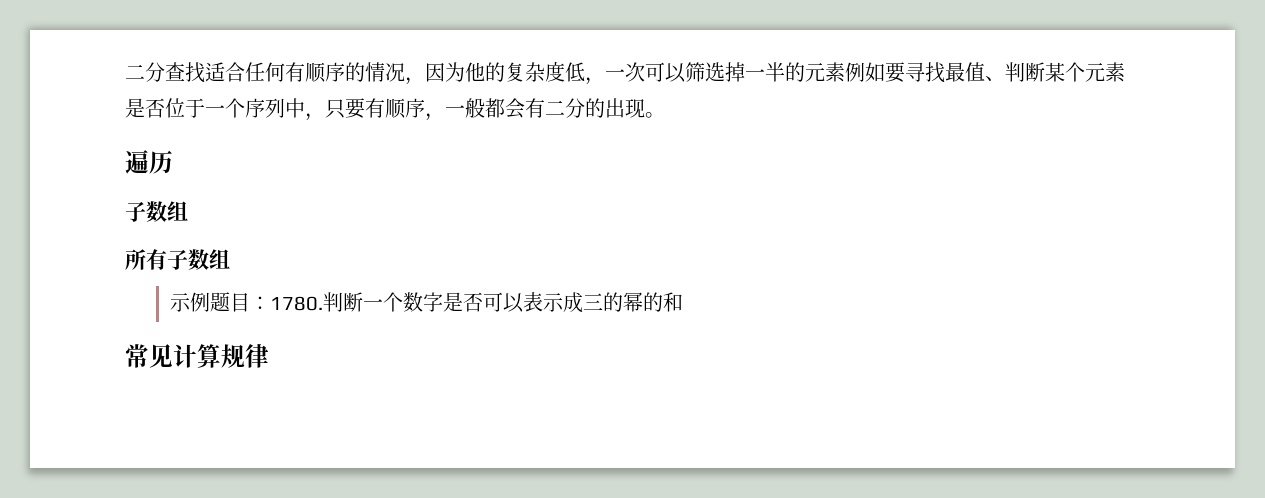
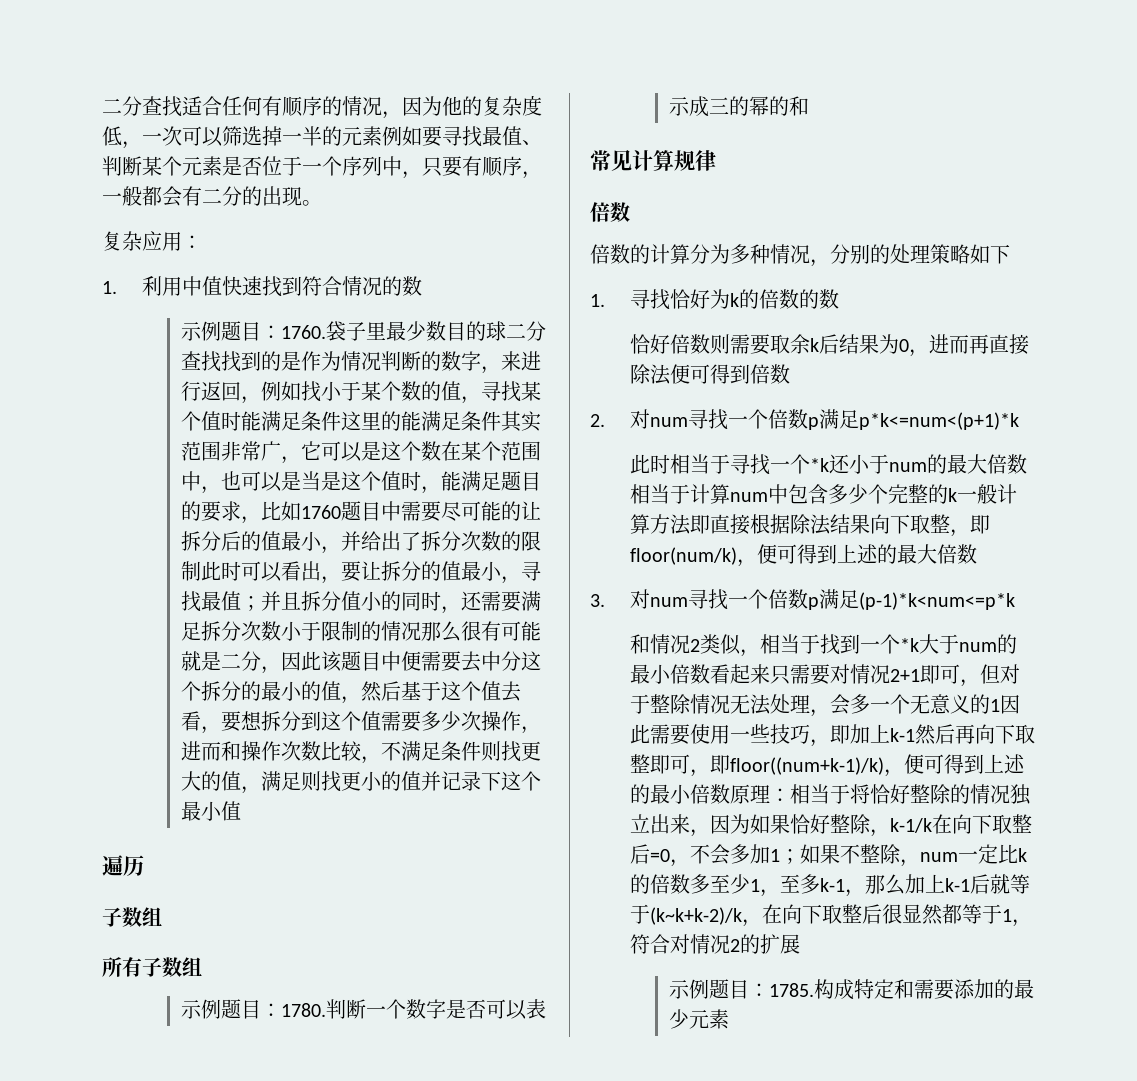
(665, 115) none -> [102,231,202,251] [102,276,422,297] [181,321,547,341] [181,351,542,374] [181,381,542,404] [181,411,542,432] [181,441,542,464] [181,471,542,494] [181,501,542,524] [181,531,542,554] [181,561,542,584] [181,591,542,614] [181,621,542,642] [181,651,542,674] [181,681,522,704] [181,711,542,734] [181,741,542,764] [181,771,542,794] [181,801,242,821] // 复杂应用： // 1.利用中值快速找到符合情况的数 // 示例题目：1760.袋子里最少数目的球二分查找找到的是作为情况判断的数字，来进行返回，例如找小于某个数的值，寻找某个值时能满足条件这里的能满足条件其实范围非常广，它可以是这个数在某个范围中，也可以是当是这个值时，能满足题目的要求，比如1760题目中需要尽可能的让拆分后的值最小，并给出了拆分次数的限制此时可以看出，要让拆分的值最小，寻找最值；并且拆分值小的同时，还需要满足拆分次数小于限制的情况那么很有可能就是二分，因此该题目中便需要去中分这个拆分的最小的值，然后基于这个值去看，要想拆分到这个值需要多少次操作，进而和操作次数比较，不满足条件则找更大的值，满足则找更小的值并记录下这个最小值
(269, 356) none -> [590,202,630,222] [590,244,1010,267] [590,289,839,310] [629,334,1029,357] [629,364,790,385] [590,409,1019,430] [629,454,1027,475] [629,484,1017,504] [629,514,990,537] [629,544,977,567] [590,589,1015,610] [629,634,1017,657] [629,664,1020,687] [629,694,1020,717] [629,724,1035,747] [629,754,1025,777] [629,784,1031,805] [629,814,1032,837] [629,844,1027,867] [629,874,1030,897] [629,904,1032,927] [629,934,800,954] [669,979,1035,1000] [669,1009,730,1029] // 倍数 // 倍数的计算分为多种情况，分别的处理策略如下 // 1.寻找恰好为k的倍数的数 // 恰好倍数则需要取余k后结果为0，进而再直接除法便可得到倍数 // 2.对num寻找一个倍数p满足p*k<=num<(p+1)*k // 此时相当于寻找一个*k还小于num的最大倍数相当于计算num中包含多少个完整的k一般计算方法即直接根据除法结果向下取整，即floor(num/k)，便可得到上述的最大倍数 // 3.对num寻找一个倍数p满足(p-1)*k<num<=p*k // 和情况2类似，相当于找到一个*k大于num的最小倍数看起来只需要对情况2+1即可，但对于整除情况无法处理，会多一个无意义的1因此需要使用一些技巧，即加上k-1然后再向下取整即可，即floor((num+k-1)/k)，便可得到上述的最小倍数原理：相当于将恰好整除的情况独立出来，因为如果恰好整除，k-1/k在向下取整后=0，不会多加1；如果不整除，num一定比k的倍数多至少1，至多k-1，那么加上k-1后就等于(k~k+k-2)/k，在向下取整后很显然都等于1，符合对情况2的扩展 // 示例题目：1785.构成特定和需要添加的最少元素

